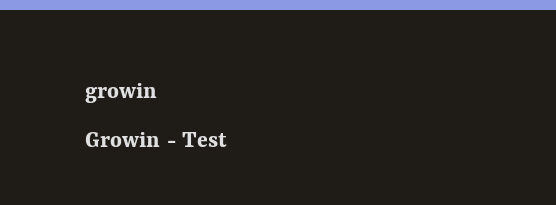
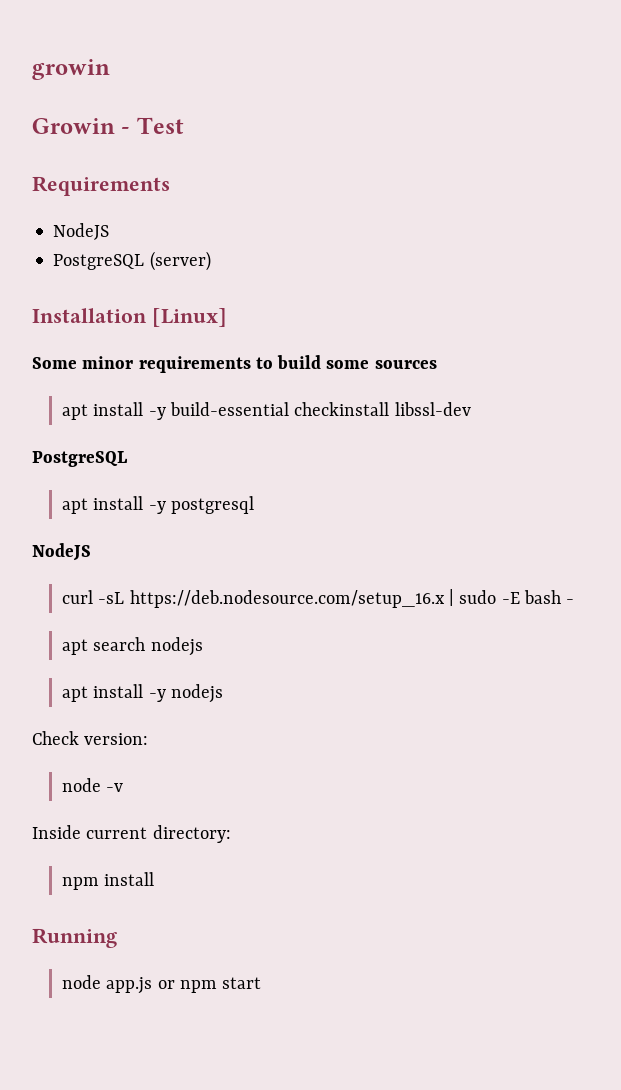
(228, 139) none -> [32,176,170,196] [53,223,110,240] [53,251,211,271] [32,308,227,327] [32,355,437,373] [62,402,471,420] [32,451,127,467] [62,496,255,514] [32,543,91,561] [62,589,575,608] [62,637,203,656] [62,684,224,703] [32,731,149,745] [62,778,124,792] [32,825,231,843] [62,872,155,890] [32,928,117,948] [62,975,262,994] // Requirements // NodeJS // PostgreSQL (server) // Installation [Linux] // Some minor requirements to build some sources // apt install -y build-essential checkinstall libssl-dev // PostgreSQL // apt install -y postgresql // NodeJS // curl -sL https://deb.nodesource.com/setup_16.x | sudo -E bash - // apt search nodejs // apt install -y nodejs // Check version: // node -v // Inside current directory: // npm install // Running // node app.js or npm start

